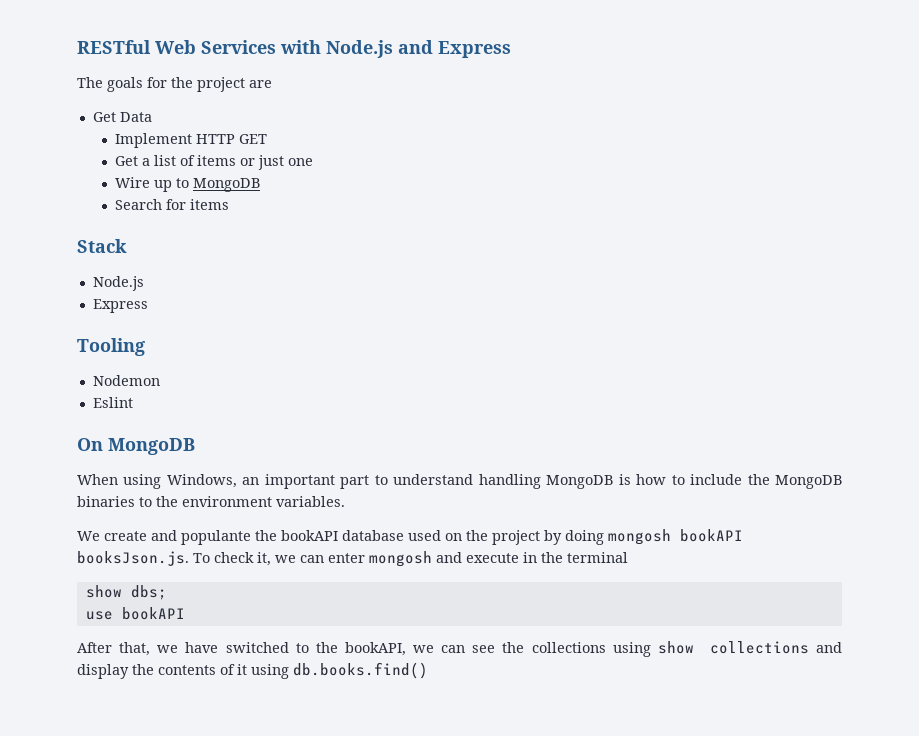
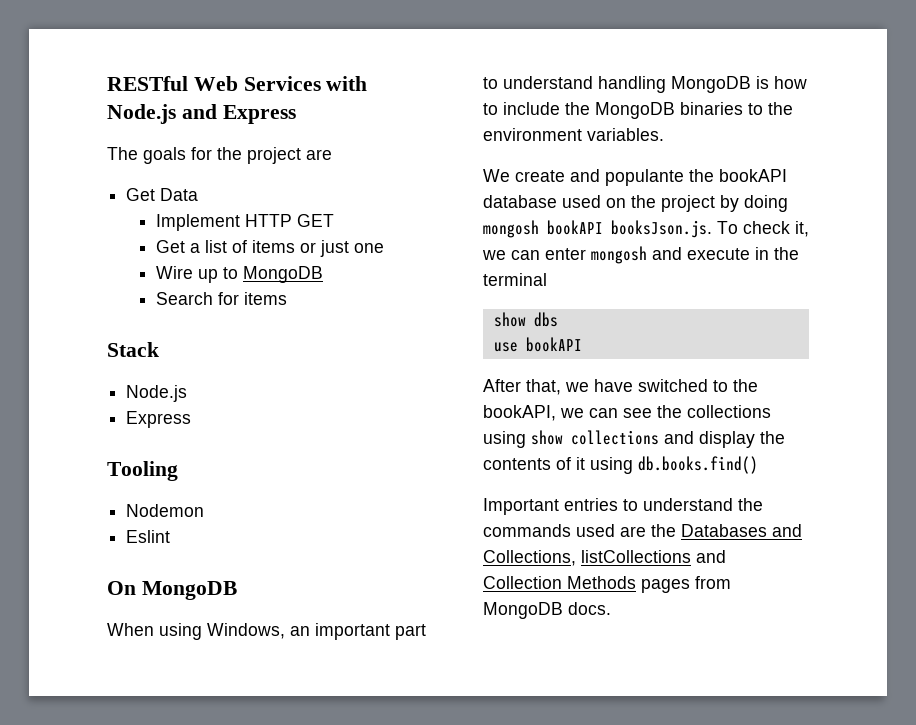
[130,585,167,600] dbs; -> [533,312,558,327] dbs
(428, 670) none -> [483,498,763,515] [483,524,802,537] [483,550,726,566] [483,576,731,593] [483,602,611,619] // Important entries to understand the commands used are the Databases and Collections, listCollections and Collection Methods pages from MongoDB docs.

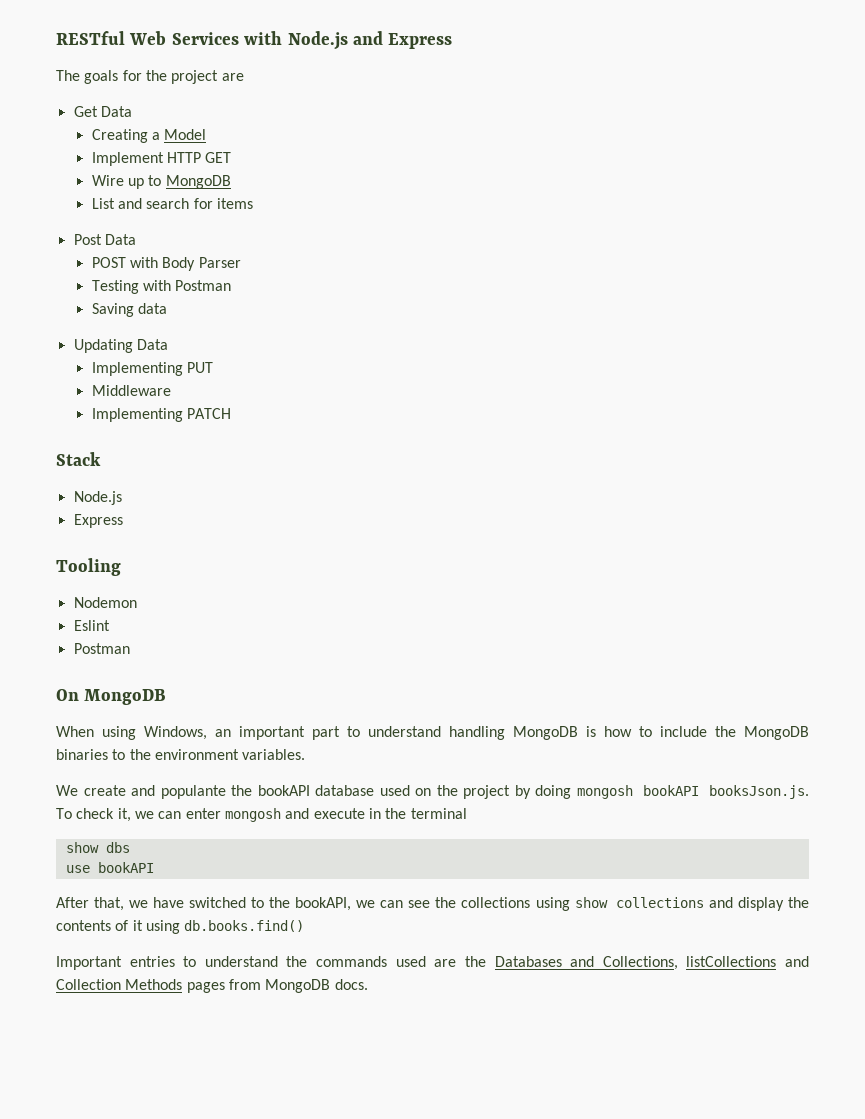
(199, 194) none -> [91,129,207,143] // Creating a Model
[155,240,384,257] // Get a list of items or just one -> (232, 157) none
[155,292,213,305] Search -> [91,198,190,209] List and search
(287, 298) none -> [73,234,136,245] [91,257,241,271] [91,280,232,294] [91,303,168,317] [73,339,168,353] [91,362,214,376] [91,385,171,396] [91,408,232,422] // Post Data // POST with Body Parser // Testing with Postman // Saving data // Updating Data // Implementing PUT // Middleware // Implementing PATCH
(171, 536) none -> [73,643,130,654] // Postman

